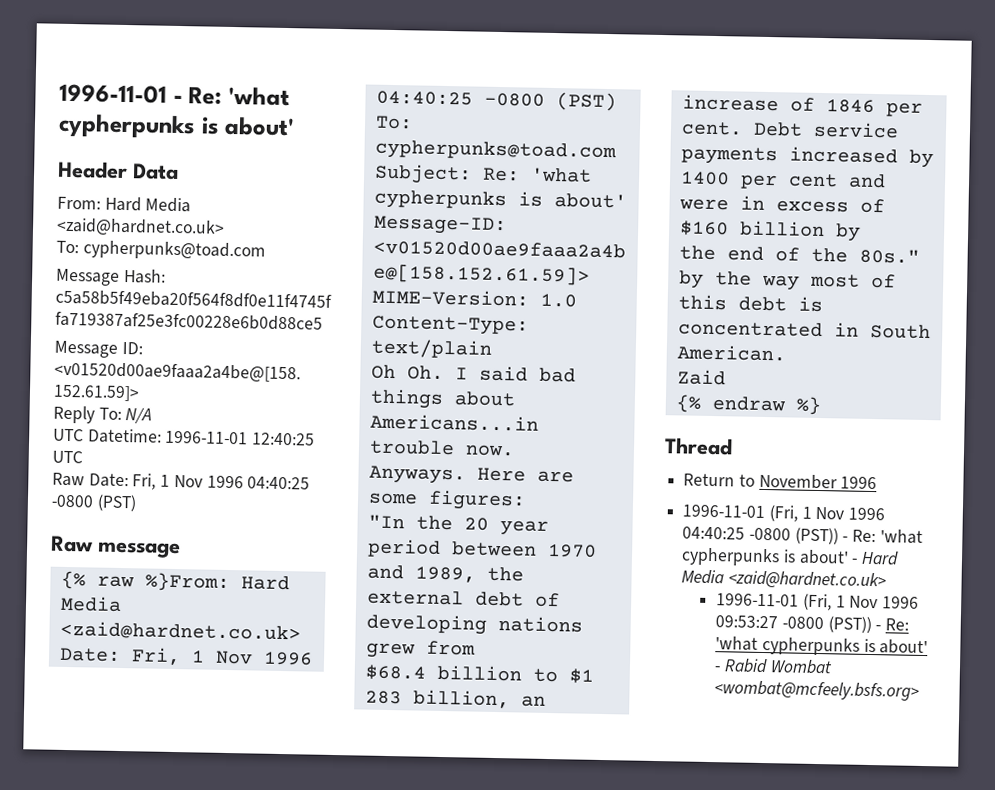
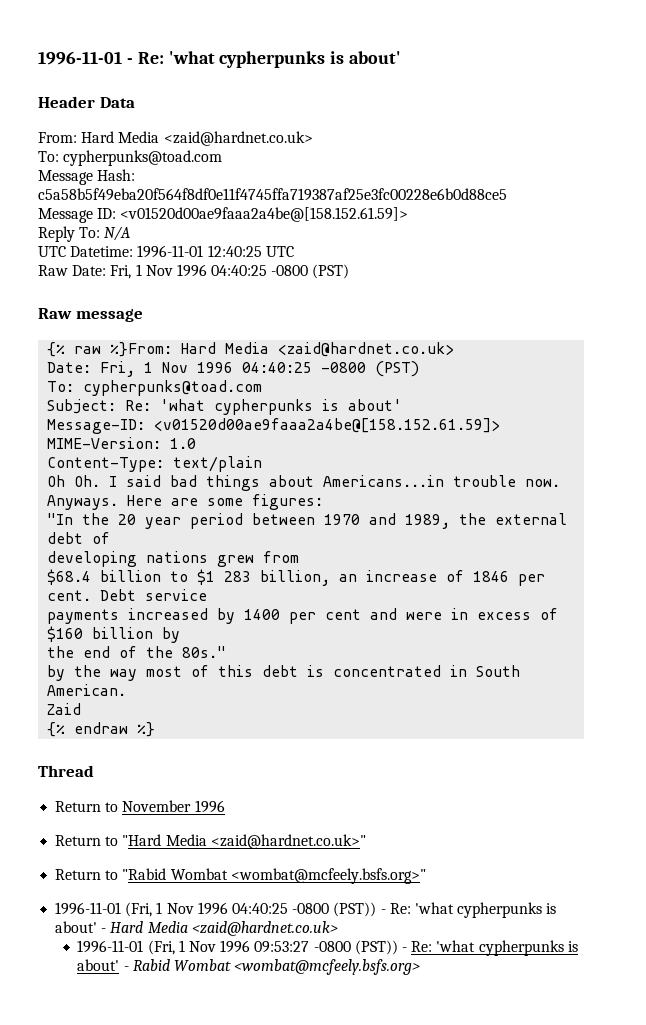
(878, 483) none -> [55,834,366,849] [55,868,426,884] // Return to "Hard Media <zaid@hardnet.co.uk>" // Return to "Rabid Wombat <wombat@mcfeely.bsfs.org>"

